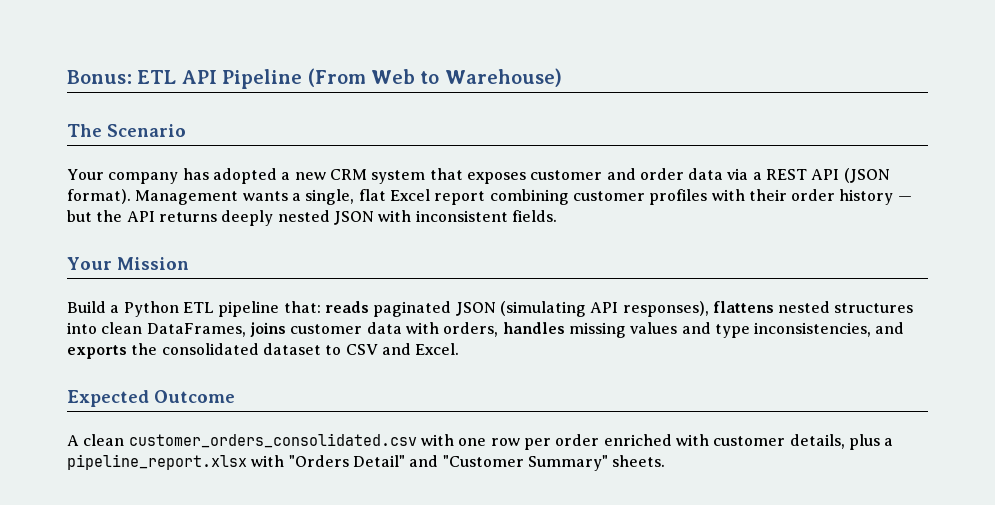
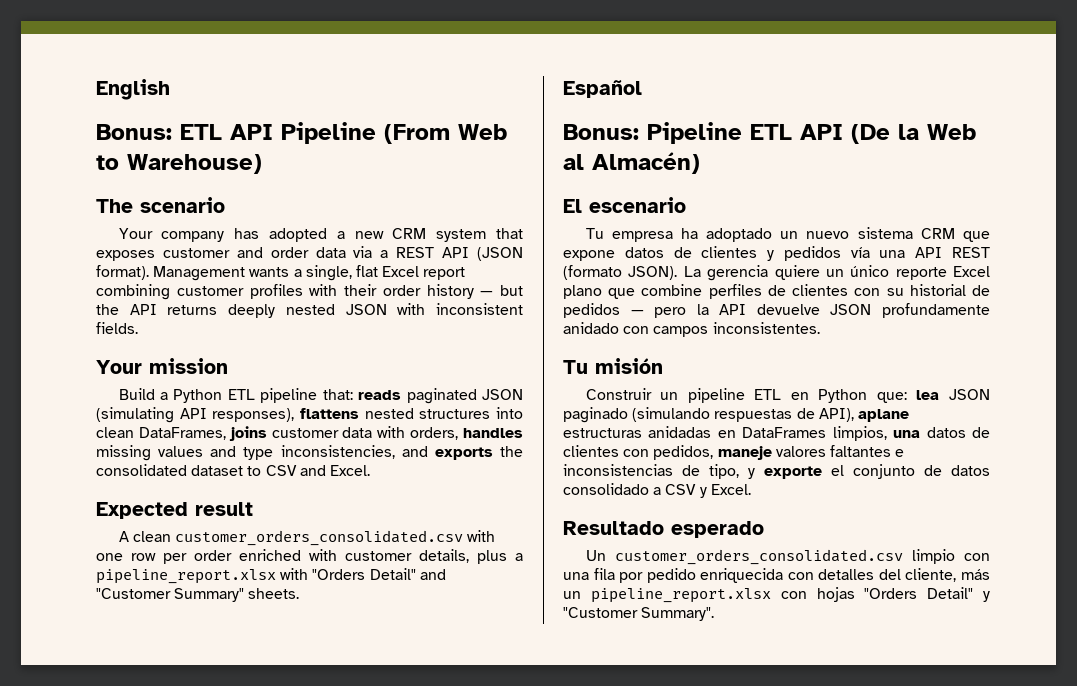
(67, 77) none -> [96,79,170,100] English //
[107,124,186,137] Scenario -> [140,197,225,213] scenario
[116,257,189,270] Mission -> [149,358,228,374] mission
[154,390,235,403] Outcome -> [195,502,253,516] result
(666, 461) none -> [563,80,642,98] [563,122,976,144] [563,152,700,174] [563,197,686,213] [585,227,990,242] [563,246,990,261] [563,265,990,281] [563,284,990,299] [563,303,990,318] [563,322,820,337] [563,358,663,374] [585,388,990,403] [563,407,909,423] [563,426,990,441] [563,445,905,460] [563,464,990,479] [563,483,751,498] [563,521,764,538] [585,549,990,565] [563,568,990,583] [563,587,990,603] [563,607,715,621] // Español // Bonus: Pipeline ETL API (De la Web al Almacén) // El escenario // Tu empresa ha adoptado un nuevo sistema CRM que expone datos de clientes y pedidos vía una API REST (formato JSON). La gerencia quiere un único reporte Excel plano que combine perfiles de clientes con su historial de pedidos — pero la API devuelve JSON profundamente anidado con campos inconsistentes. // Tu misión // Construir un pipeline ETL en Python que: lea JSON paginado (simulando respuestas de API), aplane estructuras anidadas en DataFrames limpios, una datos de clientes con pedidos, maneje valores faltantes e inconsistencias de tipo, y exporte el conjunto de datos consolidado a CSV y Excel. // Resultado esperado // Un customer_orders_consolidated.csv limpio con una fila por pedido enriquecida con detalles del cliente, más un pipeline_report.xlsx con hojas "Orders Detail" y "Customer Summary".

